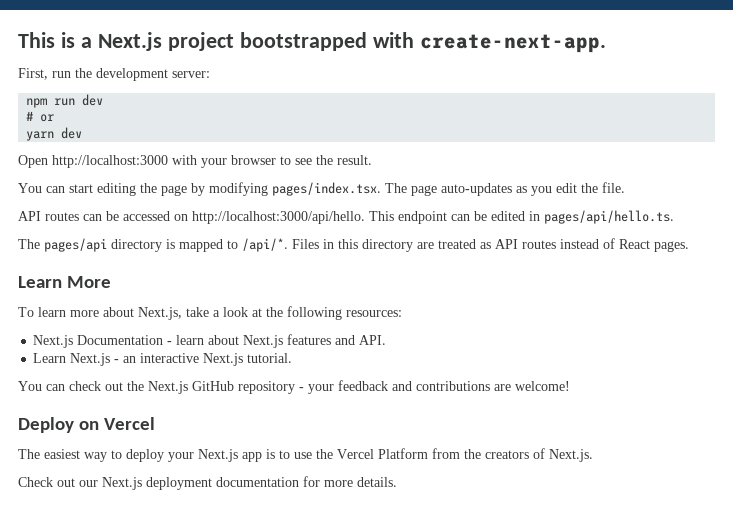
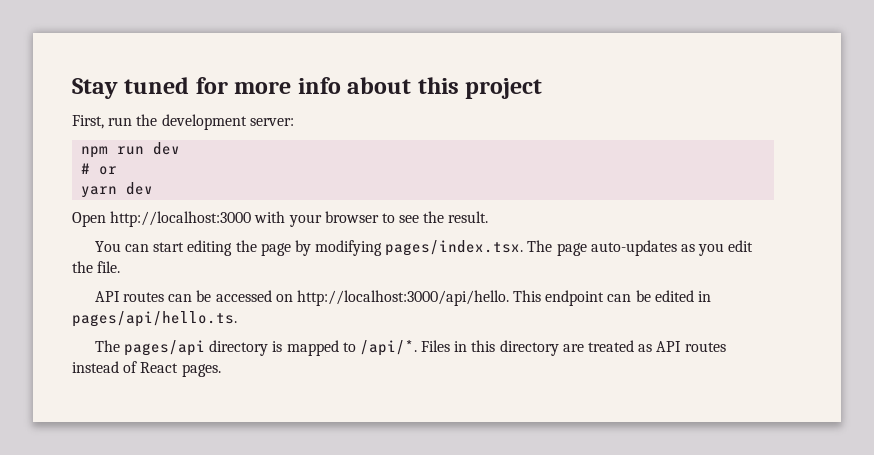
[18,32,606,53] This is a Next.js project bootstrapped with create-next-app. -> [72,77,543,99] Stay tuned for more info about this project
[18,276,112,288] [18,306,402,320] [33,334,387,348] [33,353,293,366] [18,380,570,394] [18,417,156,433] [18,448,593,462] [18,476,397,490] // Learn More // To learn more about Next.js, take a look at the following resources: // Next.js Documentation - learn about Next.js features and API. // Learn Next.js - an interactive Next.js tutorial. // You can check out the Next.js GitHub repository - your feedback and contributions are welcome! // Deploy on Vercel // The easiest way to deploy your Next.js app is to use the Vercel Platform from the creators of Next.js. // Check out our Next.js deployment documentation for more details. -> (221, 370) none

